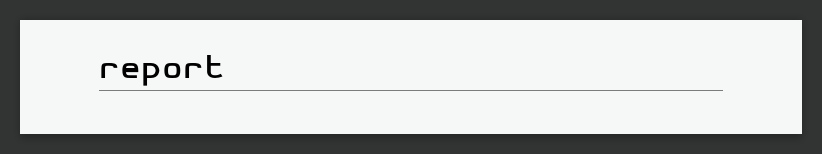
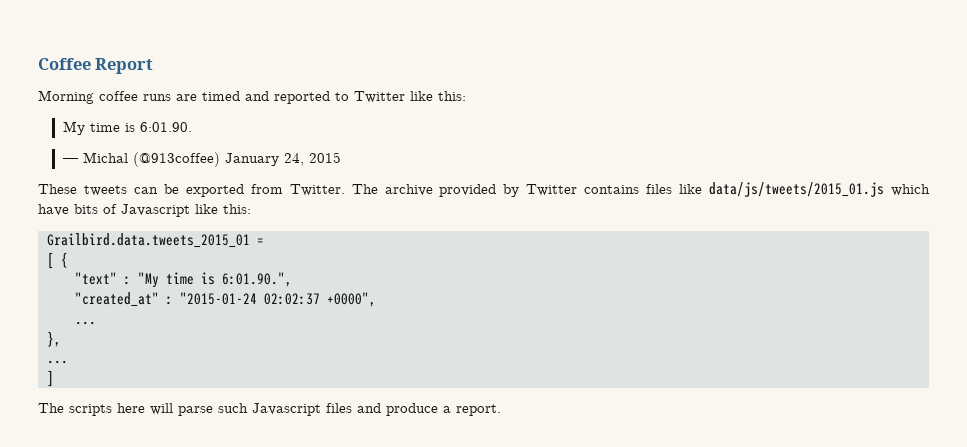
[99,55,225,86] report -> [38,58,154,74] [38,90,466,104] [62,121,192,135] [62,152,341,167] [38,182,930,197] [38,204,251,217] [47,233,264,248] [47,252,68,269] [75,272,292,288] [75,292,376,307] [75,321,96,325] [47,331,61,347] [47,360,68,364] [47,370,54,387] [38,403,501,416] Coffee Report // Morning coffee runs are timed and reported to Twitter like this: // My time is 6:01.90. // — Michal (@913coffee) January 24, 2015 // These tweets can be exported from Twitter. The archive provided by Twitter contains files like data/js/tweets/2015_01.js which have bits of Javascript like this: // Grailbird.data.tweets_2015_01 = // [ { // "text" : "My time is 6:01.90.", // "created_at" : "2015-01-24 02:02:37 +0000", // ... // }, // ... // ] // The scripts here will parse such Javascript files and produce a report.

